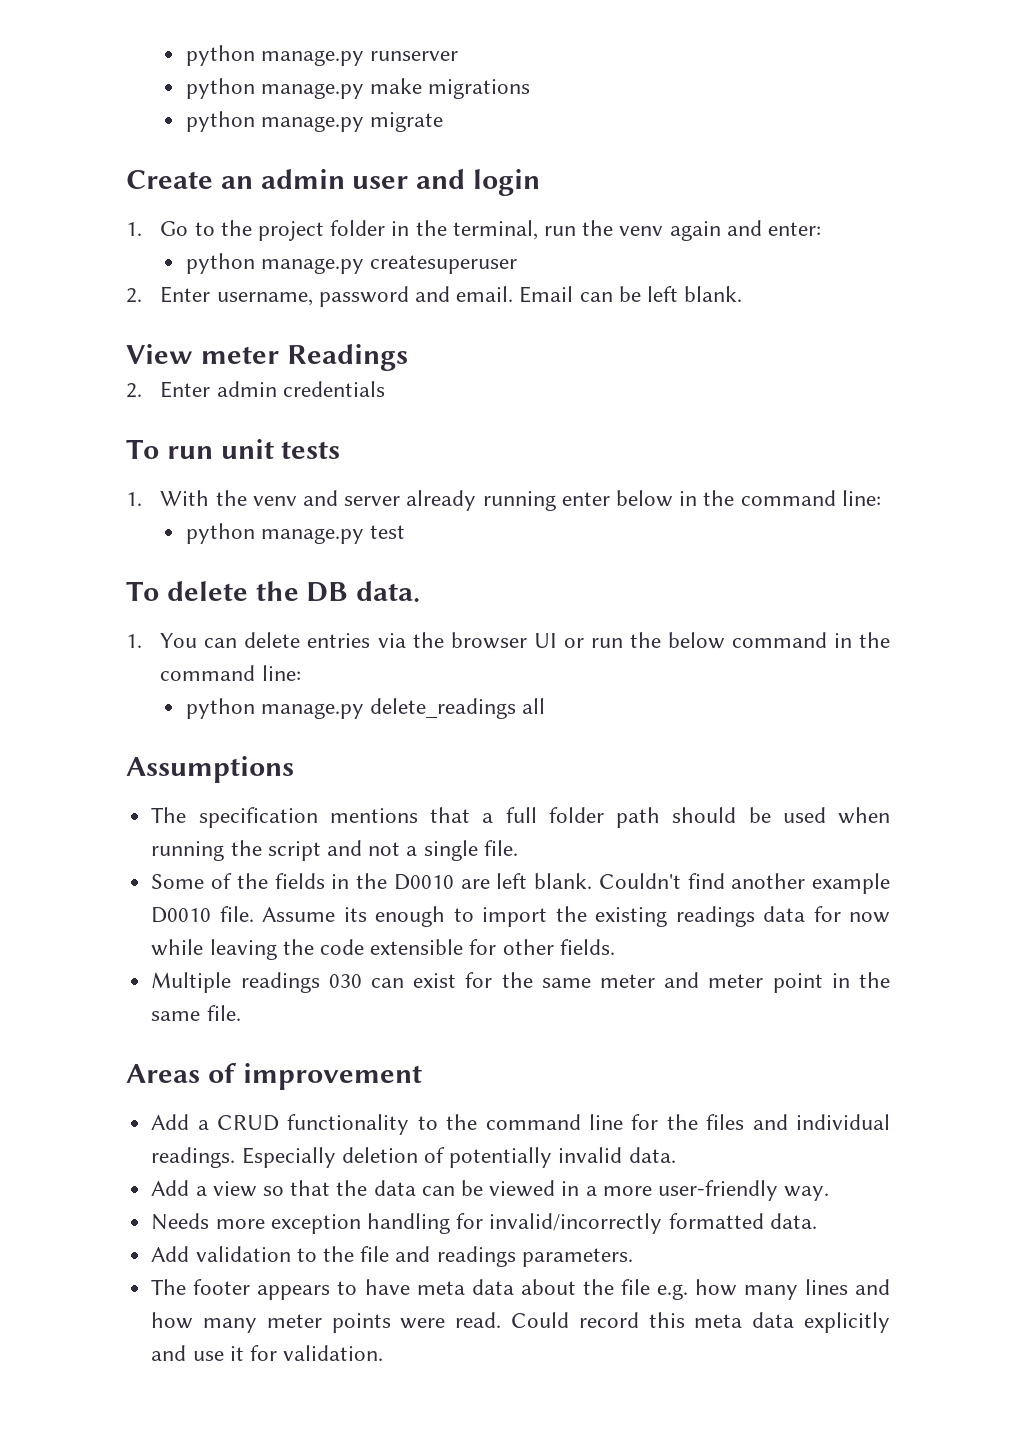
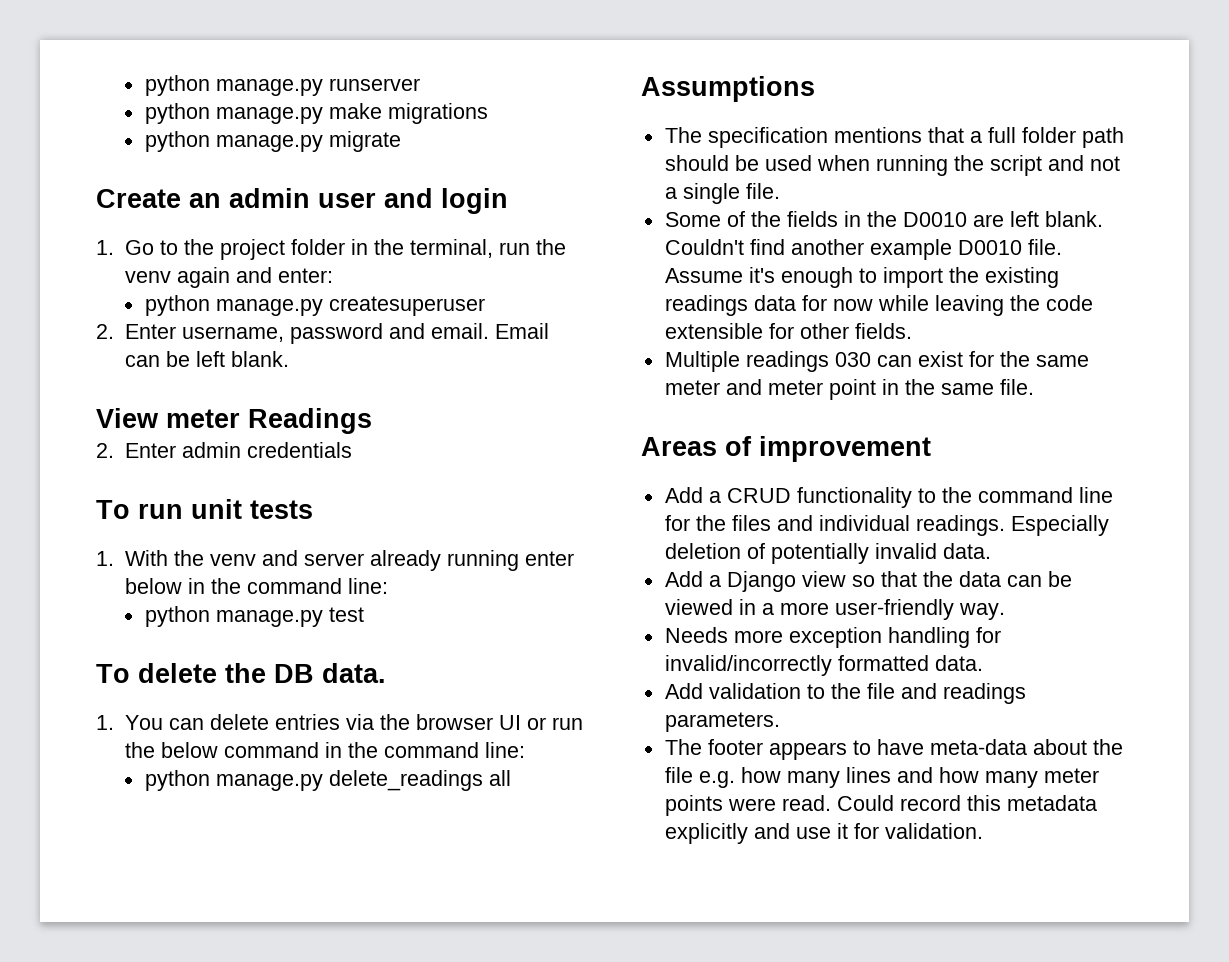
[343,907,367,922] its -> [748,267,775,283] it's
(207, 1191) none -> [726,571,796,592] Django
[416,1279,514,1295] meta data -> [929,739,1027,755] meta-data
[694,1312,795,1328] meta data -> [1006,795,1097,811] metadata

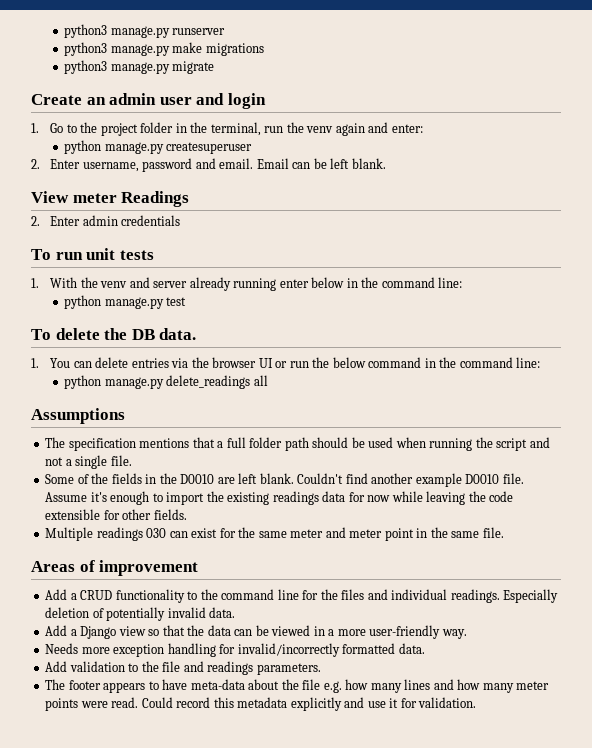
[144,75,210,96] python -> [64,24,108,38] python3
[144,103,210,124] python -> [64,42,108,56] python3
[144,131,210,152] python -> [64,60,108,74] python3

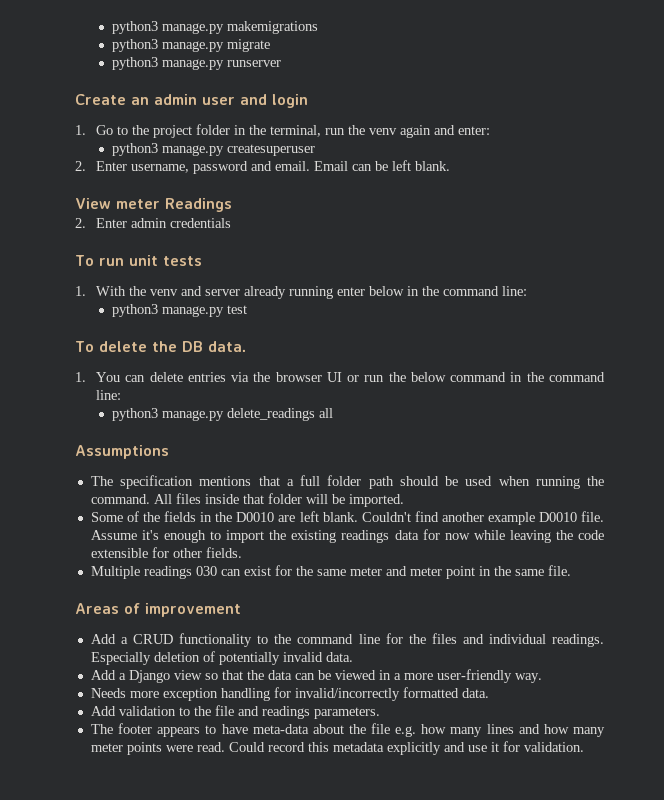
[64,24,226,38] [64,42,264,56] python3 manage.py runserver // python3 manage.py make migrations -> [111,21,318,34] python3 manage.py makemigrations
(215, 67) none -> [111,57,281,70] // python3 manage.py runserver
[64,140,102,154] python -> [111,143,158,156] python3
[64,295,102,309] python -> [111,304,158,317] python3
[64,375,102,389] python -> [111,408,158,421] python3
[496,437,550,451] [45,455,132,469] script and not a single file. -> [90,493,404,507] command. All files inside that folder will be imported.

